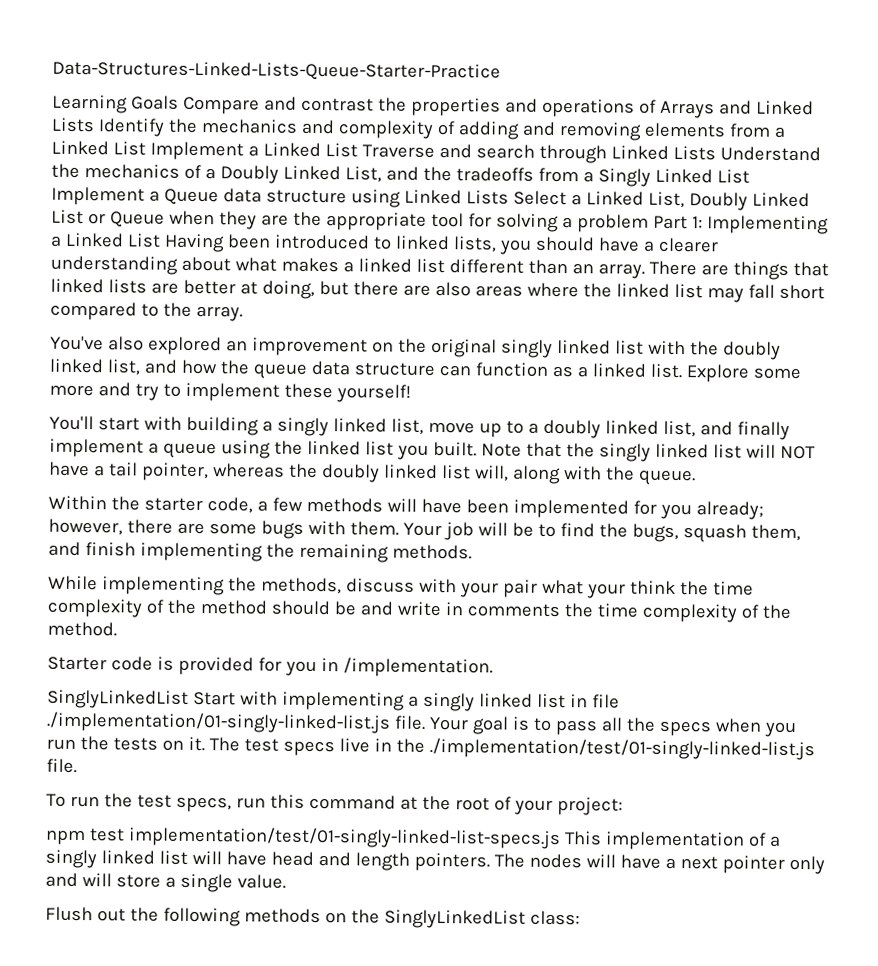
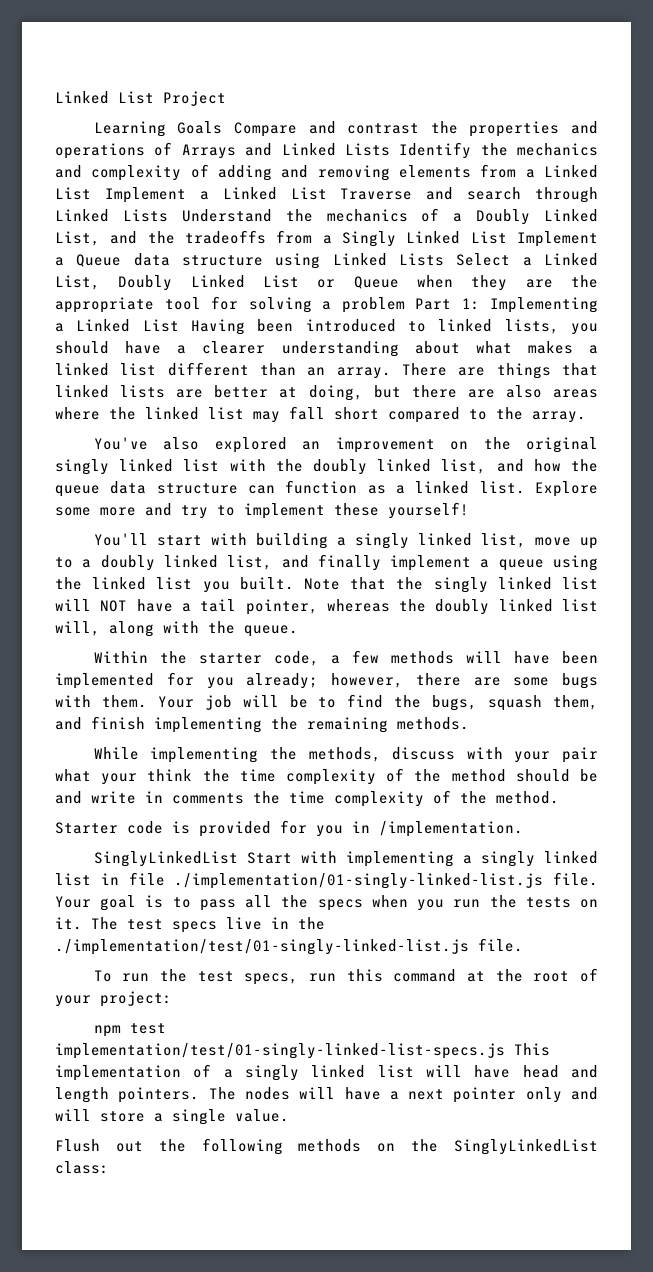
[52,60,501,82] Data-Structures-Linked-Lists-Queue-Starter-Practice -> [55,91,226,106] Linked List Project

